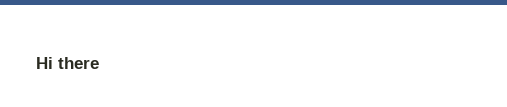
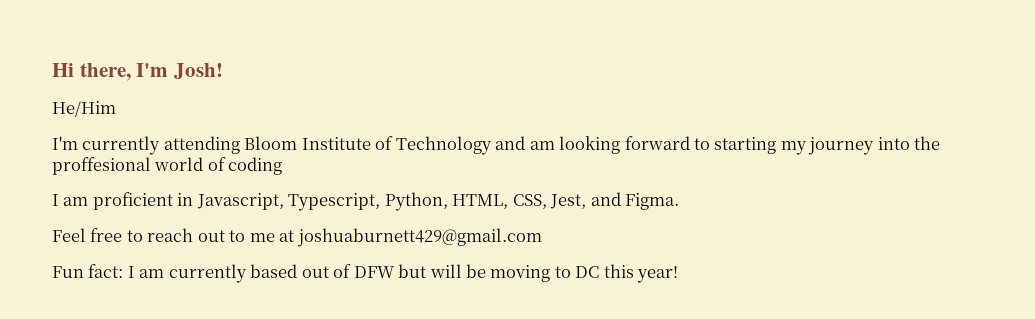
[58,57,99,69] there -> [79,63,224,81] [52,101,116,117] [52,136,941,155] [52,157,283,175] [52,192,680,211] [52,228,542,247] [52,264,679,283] there, I'm Josh! // He/Him // I'm currently attending Bloom Institute of Technology and am looking forward to starting my journey into the proffesional world of coding // I am proficient in Javascript, Typescript, Python, HTML, CSS, Jest, and Figma. // Feel free to reach out to me at joshuaburnett429@gmail.com // Fun fact: I am currently based out of DFW but will be moving to DC this year!

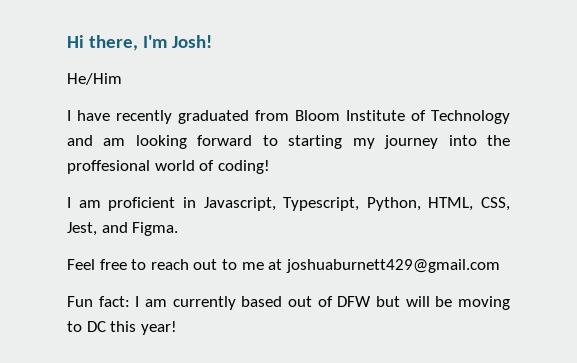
[52,136,240,155] I'm currently attending -> [67,110,289,124] I have recently graduated from
[228,157,283,175] coding -> [217,160,270,174] coding!

